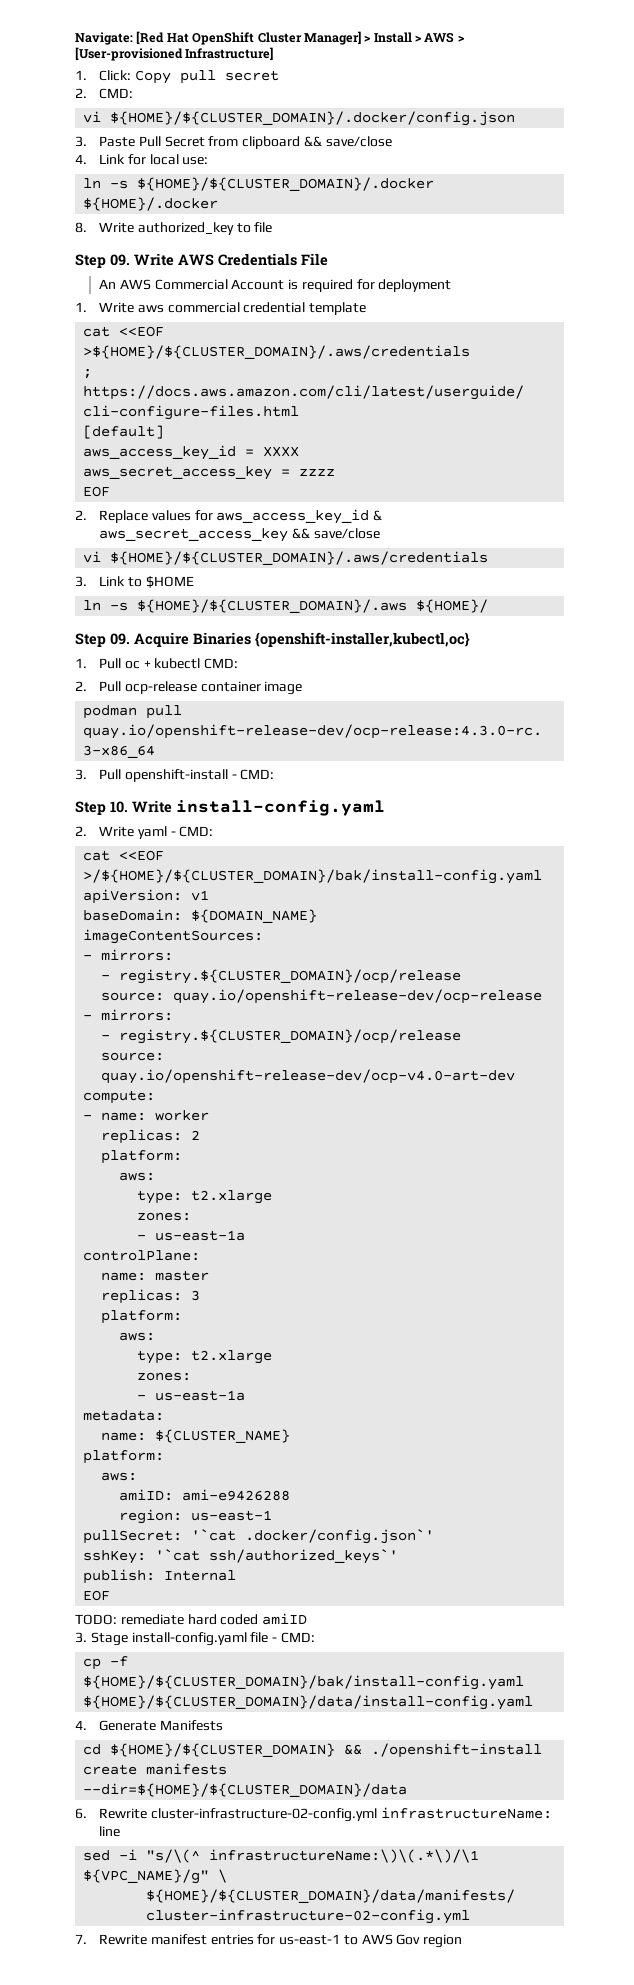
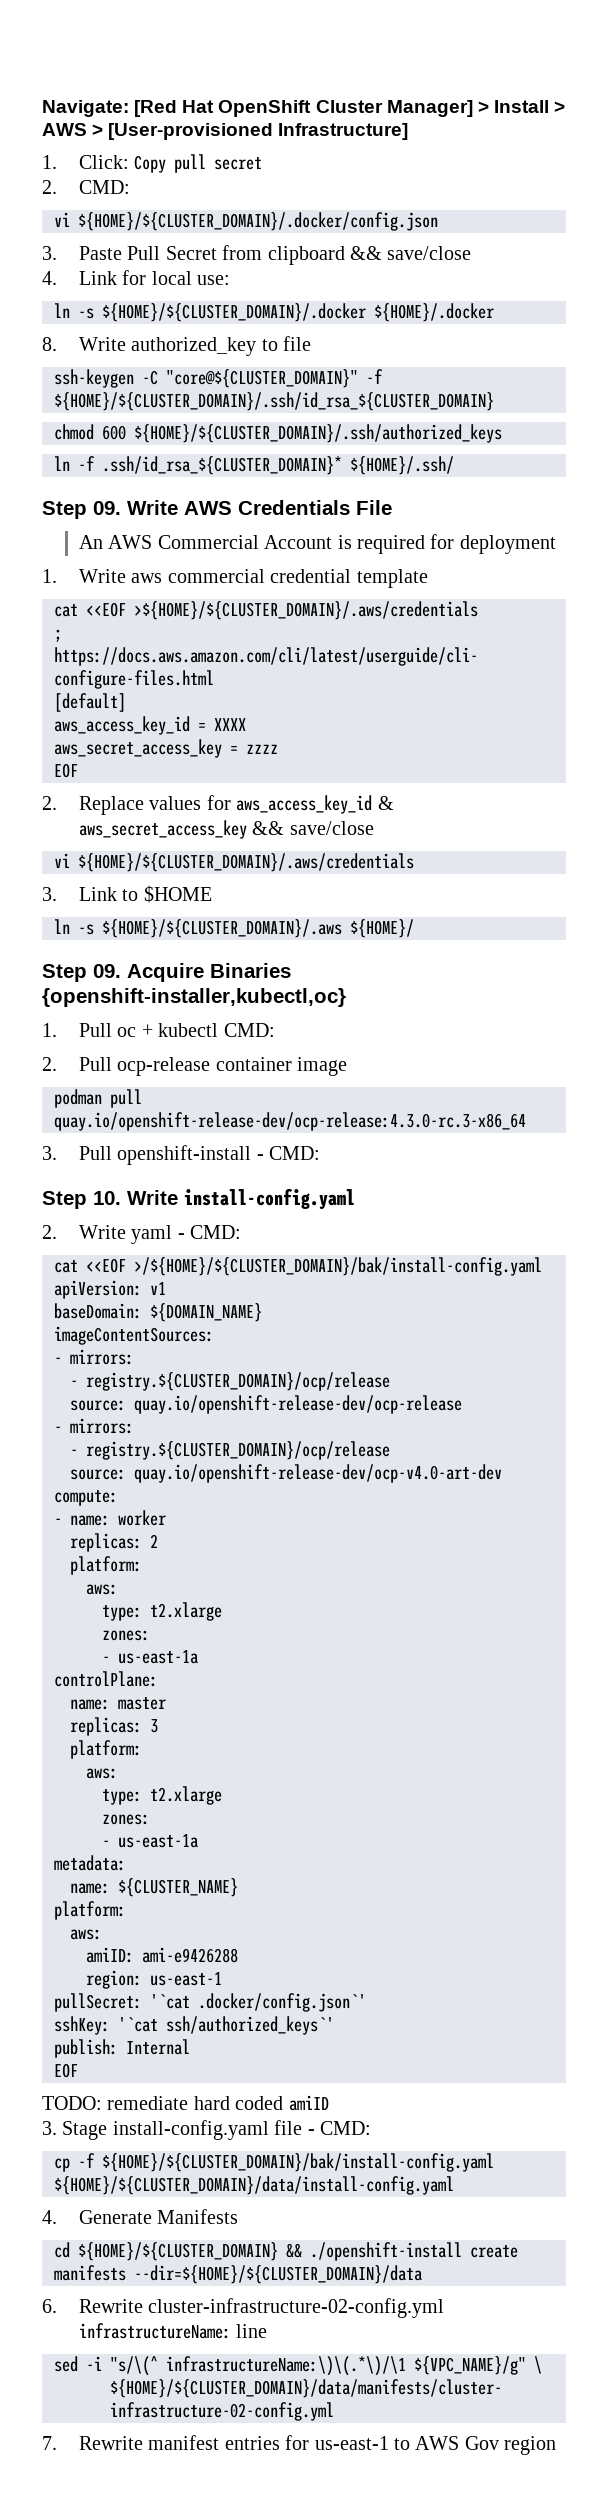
(273, 227) none -> [54,369,383,388] [54,392,494,411] [54,424,502,443] [54,456,454,475] // ssh-keygen -C "core@${CLUSTER_DOMAIN}" -f ${HOME}/${CLUSTER_DOMAIN}/.ssh/id_rsa_${CLUSTER_DOMAIN} // chmod 600 ${HOME}/${CLUSTER_DOMAIN}/.ssh/authorized_keys // ln -f .ssh/id_rsa_${CLUSTER_DOMAIN}* ${HOME}/.ssh/

